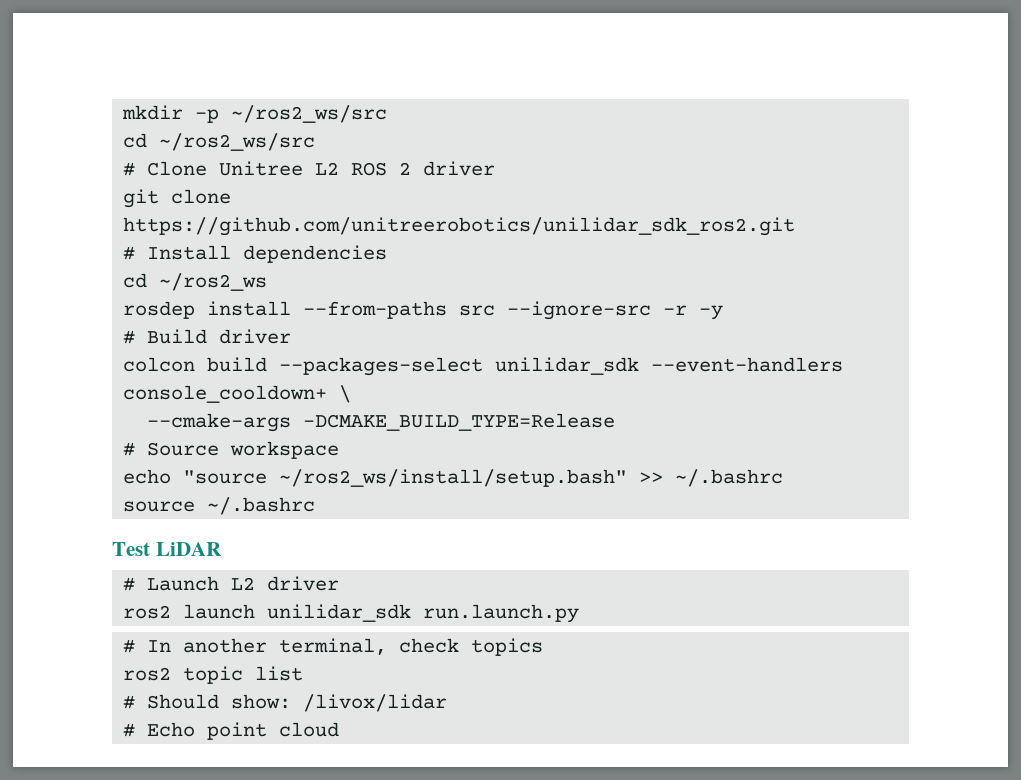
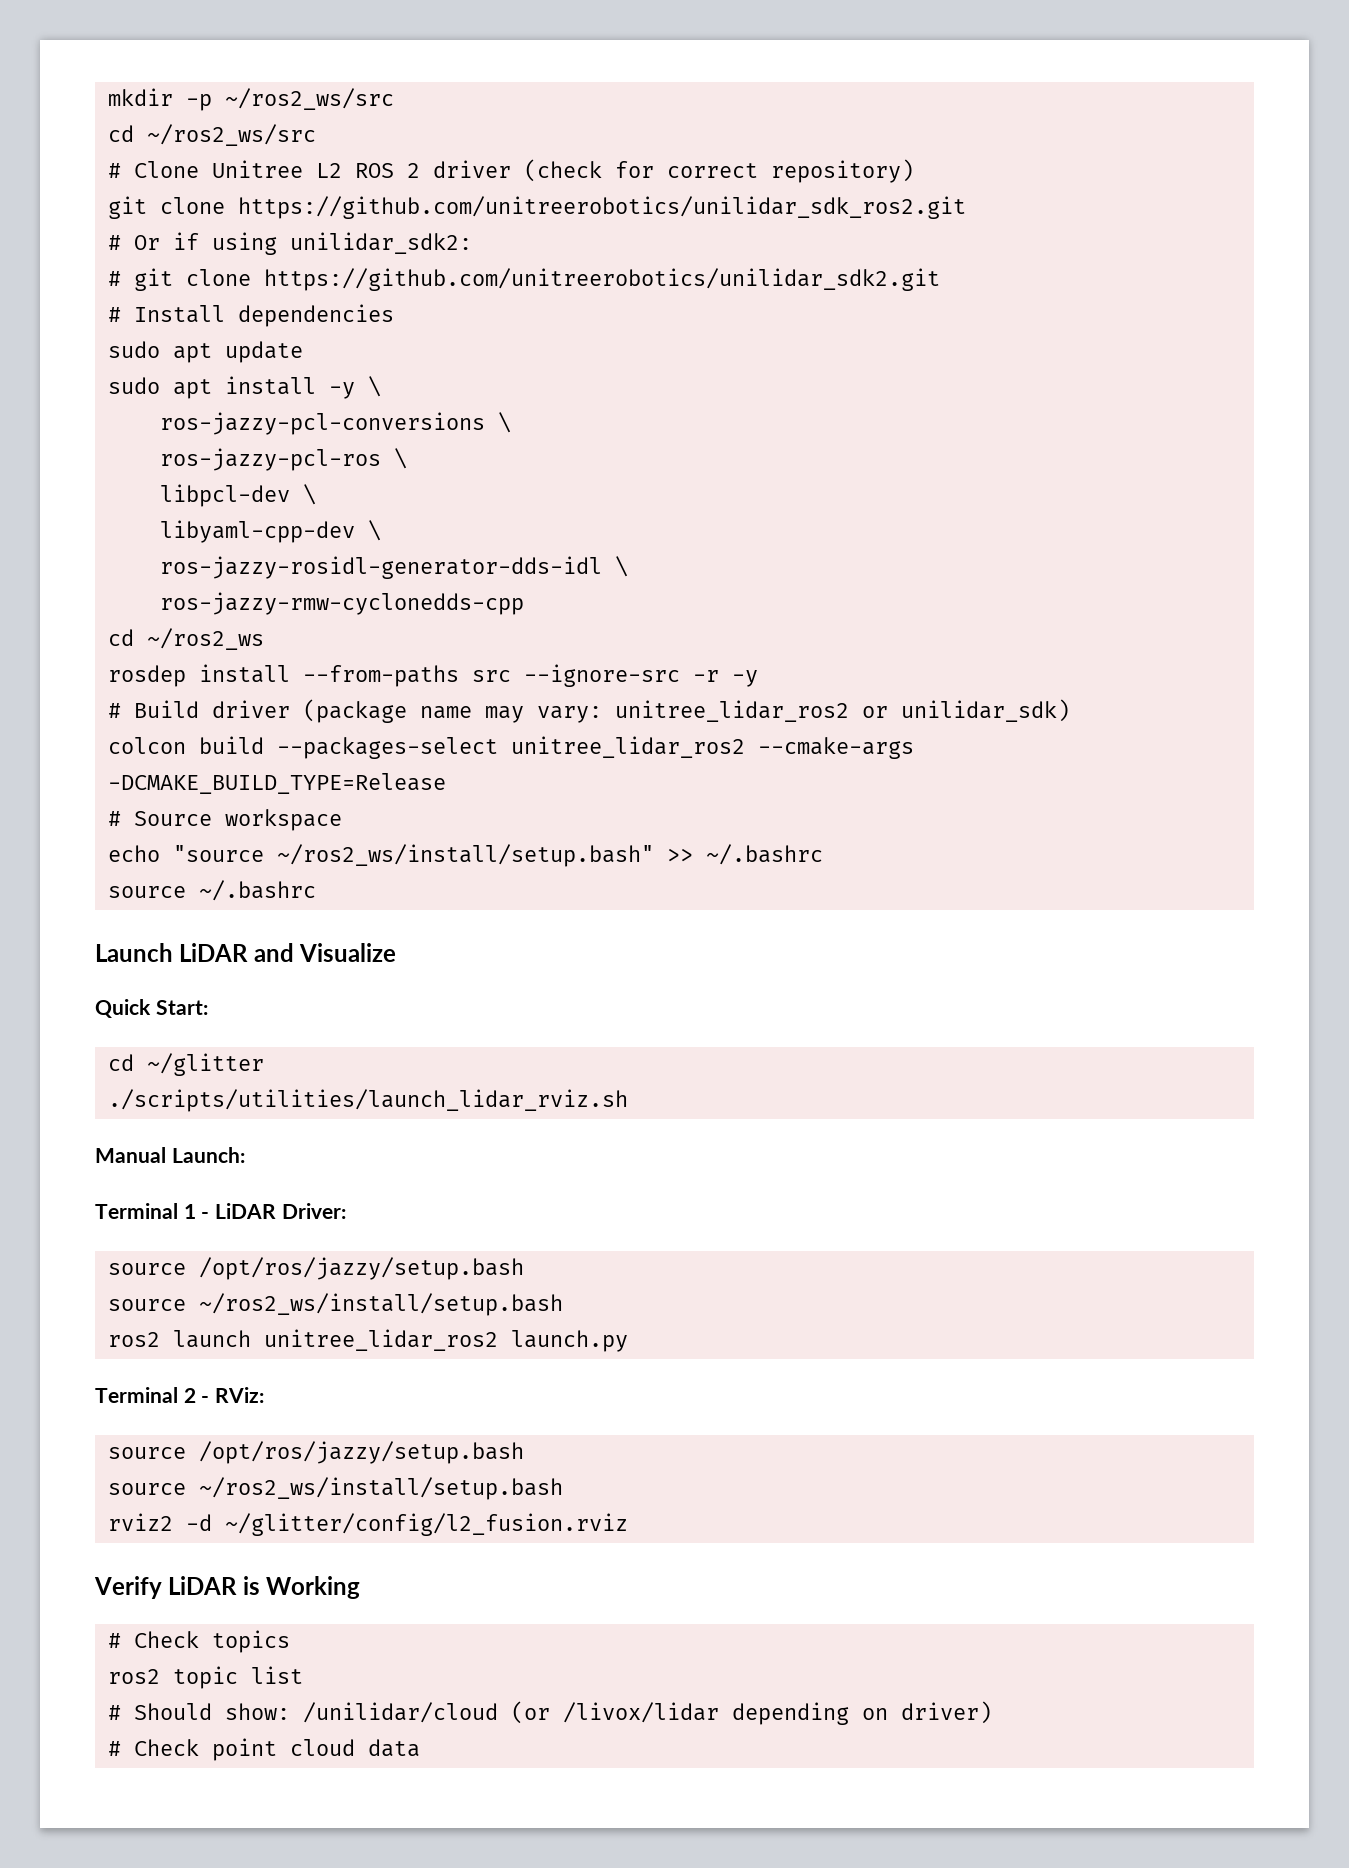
(495, 168) none -> [523,159,914,183] (check for correct repository)
[146,245,387,263] Install dependencies -> [133,232,472,255] [107,268,940,291] [107,304,394,327] [107,341,303,363] [107,376,381,399] [159,412,511,435] [159,448,407,471] [159,484,316,507] [159,520,381,543] [159,556,628,579] [159,592,524,615] Or if using unilidar_sdk2: // # git clone https://github.com/unitreerobotics/unilidar_sdk2.git // # Install dependencies // sudo apt update // sudo apt install -y \ // ros-jazzy-pcl-conversions \ // ros-jazzy-pcl-ros \ // libpcl-dev \ // libyaml-cpp-dev \ // ros-jazzy-rosidl-generator-dds-idl \ // ros-jazzy-rmw-cyclonedds-cpp
(291, 336) none -> [302,699,1070,723] (package name may vary: unitree_lidar_ros2 or unilidar_sdk)
[494,357,843,375] [122,385,351,403] unilidar_sdk --event-handlers console_cooldown+ \ // -> [510,736,745,758] unitree_lidar_ros2
[112,542,222,556] [122,576,339,591] [122,604,579,623] [122,638,459,655] Test LiDAR // # Launch L2 driver // ros2 launch unilidar_sdk run.launch.py // # In another terminal, check -> [95,943,397,962] [95,999,208,1018] [107,1053,264,1076] [107,1089,628,1112] [95,1147,245,1163] [95,1203,346,1219] [107,1257,524,1280] [107,1293,563,1316] [107,1329,628,1352] [95,1387,265,1403] [107,1441,524,1464] [107,1477,563,1500] [107,1513,628,1536] [94,1576,361,1599] [107,1631,199,1648] Launch LiDAR and Visualize // Quick Start: // cd ~/glitter // ./scripts/utilities/launch_lidar_rviz.sh // Manual Launch: // Terminal 1 - LiDAR Driver: // source /opt/ros/jazzy/setup.bash // source ~/ros2_ws/install/setup.bash // ros2 launch unitree_lidar_ros2 launch.py // Terminal 2 - RViz: // source /opt/ros/jazzy/setup.bash // source ~/ros2_ws/install/setup.bash // rviz2 -d ~/glitter/config/l2_fusion.rviz // Verify LiDAR is Working // # Check
(291, 701) none -> [302,1701,550,1724] /unilidar/cloud (or
[122,722,195,737] // # Echo -> [731,1701,992,1725] [107,1739,199,1756] depending on driver) // # Check
(339, 729) none -> [367,1739,420,1757] data

